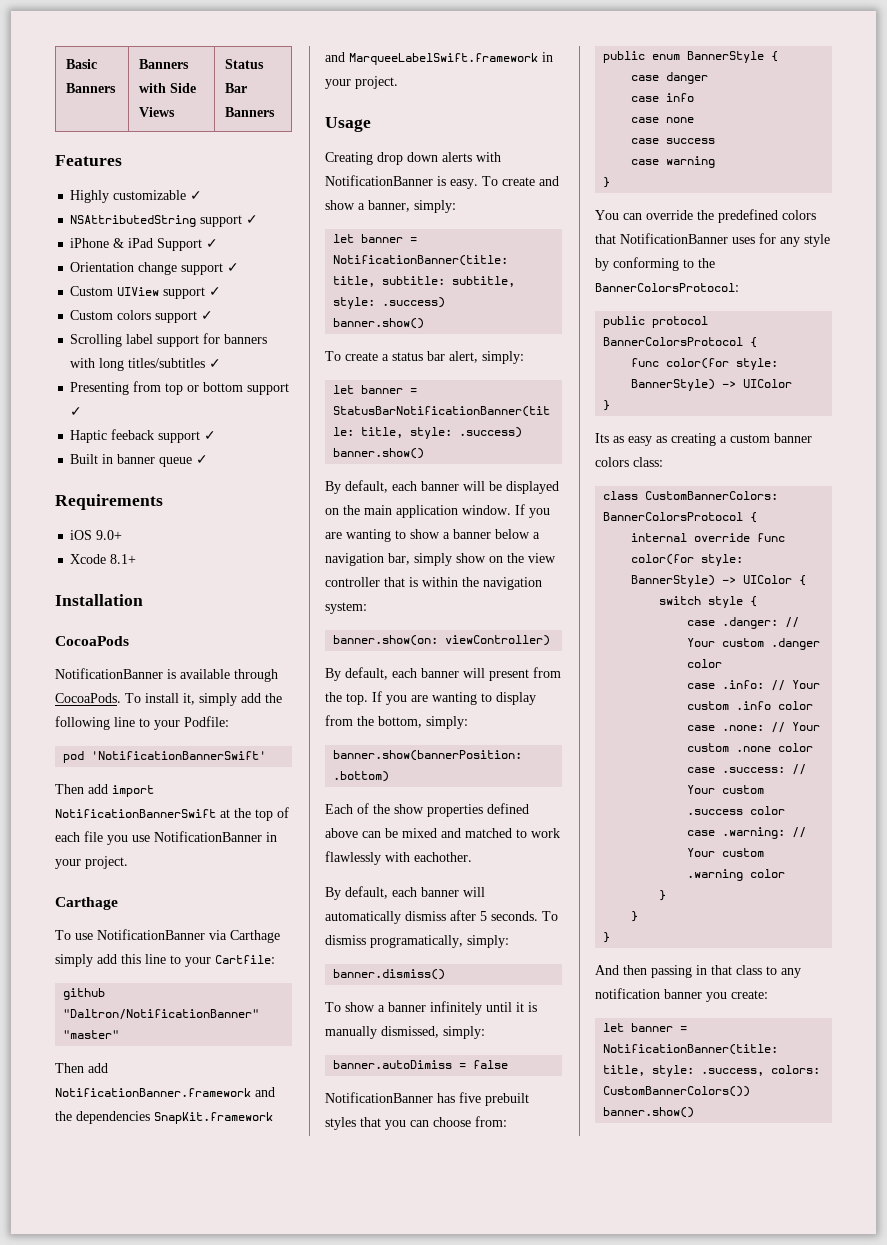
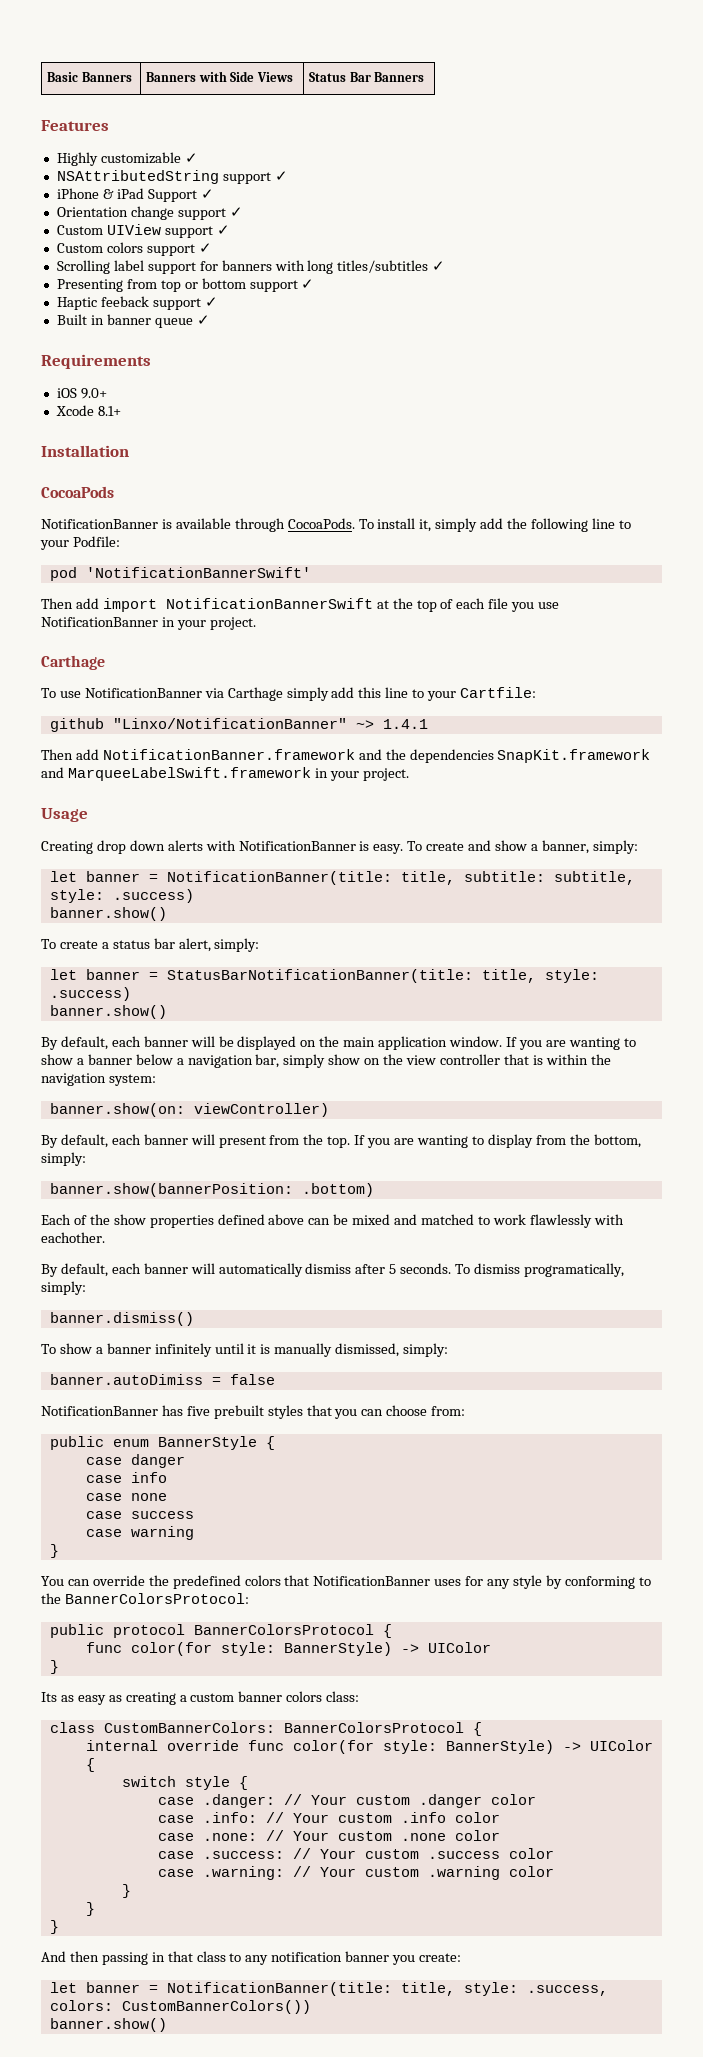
[63,1009,260,1020] [63,1030,120,1039] "Daltron/NotificationBanner" "master" -> [112,718,428,729] "Linxo/NotificationBanner" ~> 1.4.1

